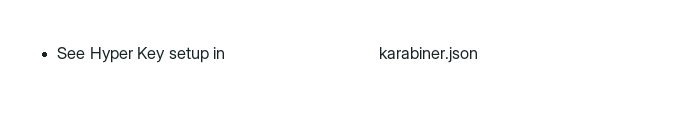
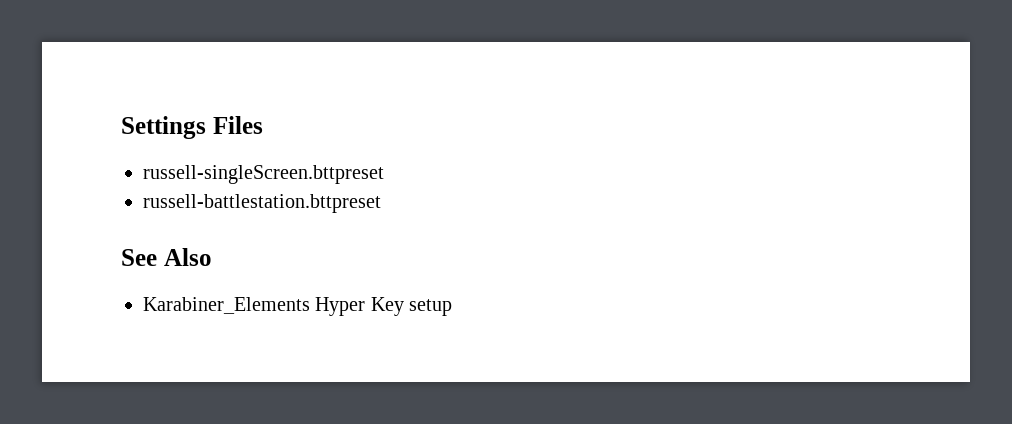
[57,47,86,59] See -> [121,116,263,139] [143,165,384,184] [143,194,381,213] [121,248,212,266] [143,297,310,314] Settings Files // russell-singleScreen.bttpreset // russell-battlestation.bttpreset // See Also // Karabiner_Elements
[212,47,479,63] in karabiner.json -> (453, 307) none

